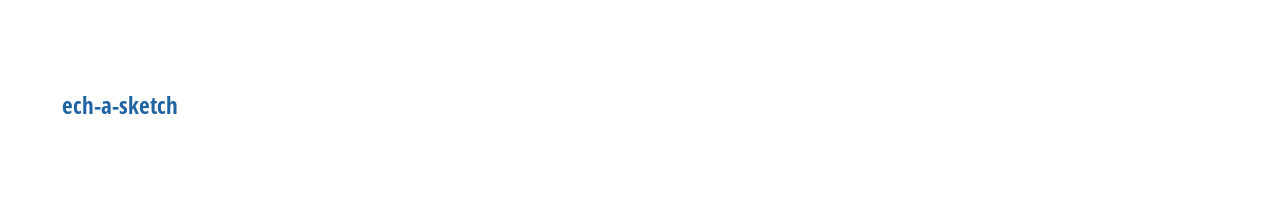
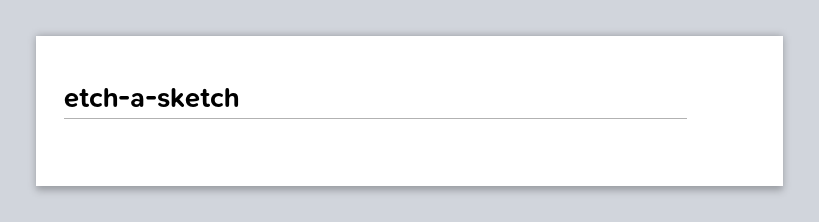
[62,96,178,114] ech-a-sketch -> [64,88,239,108] etch-a-sketch

